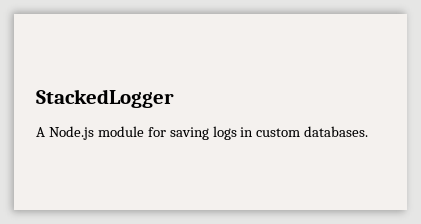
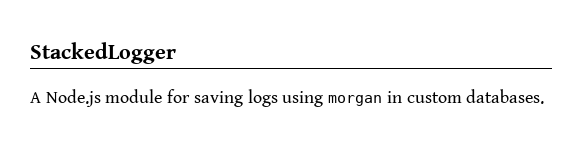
(237, 133) none -> [282,91,383,107] using morgan

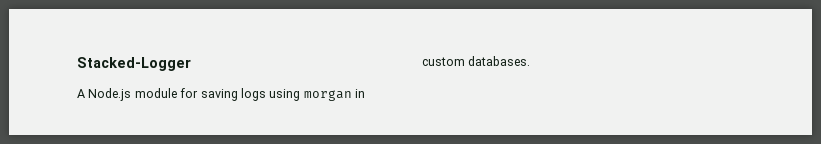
[30,42,176,64] StackedLogger -> [77,57,191,71] Stacked-Logger

